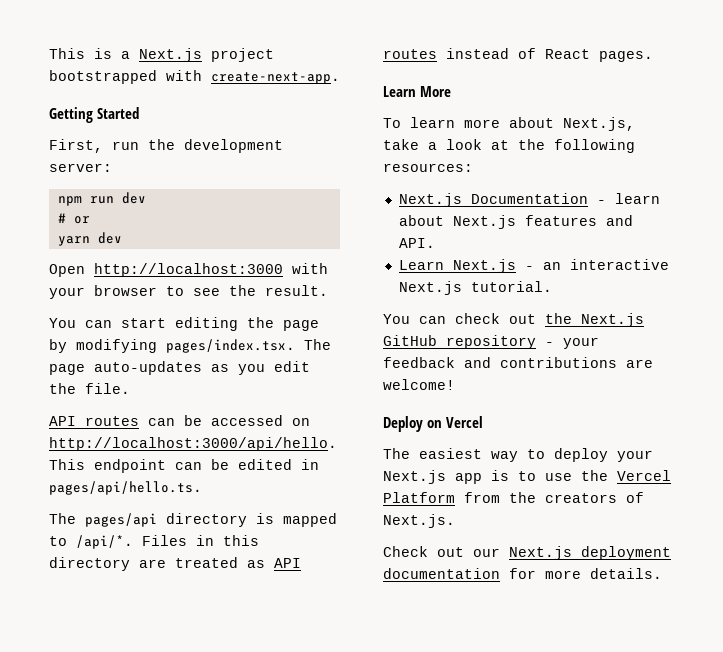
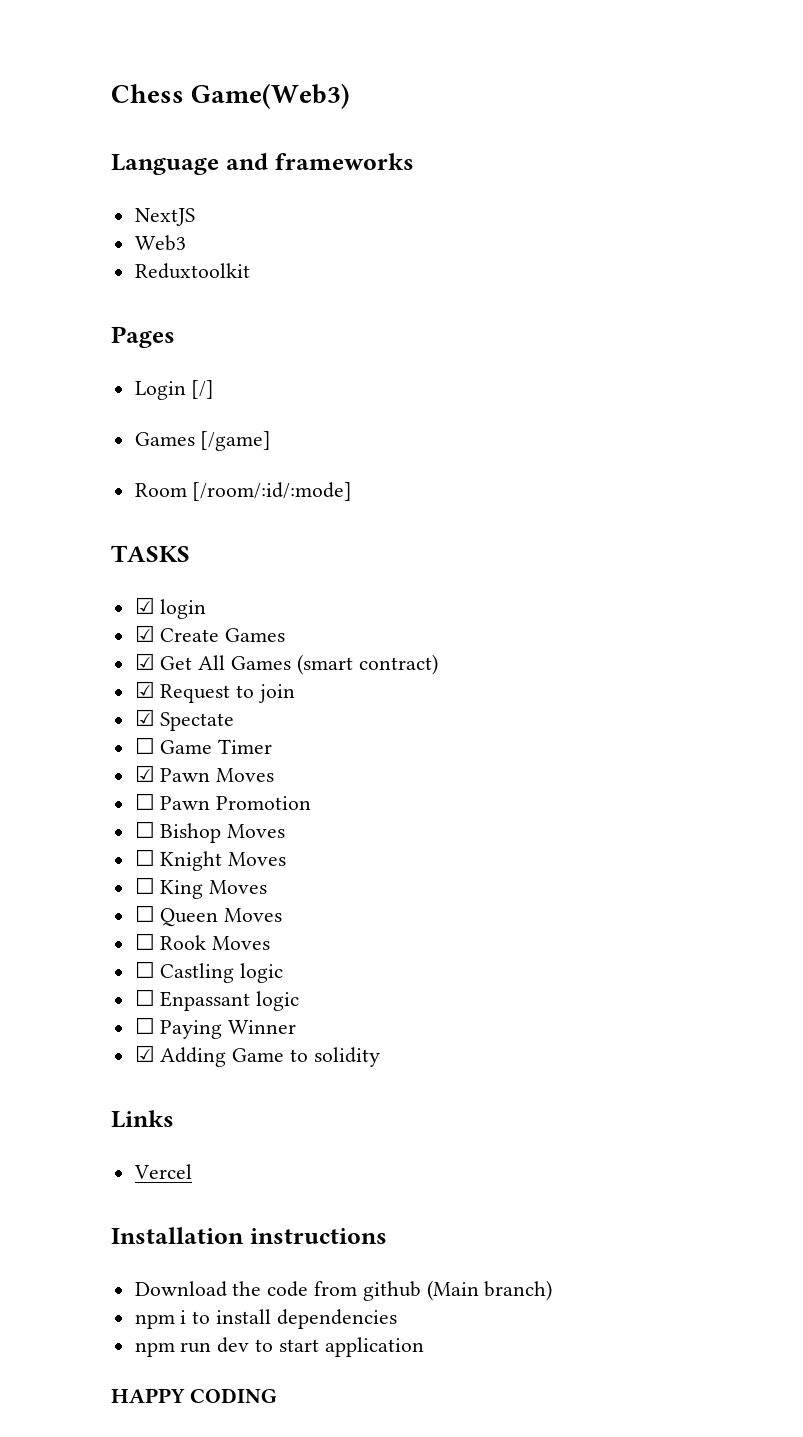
[49,48,274,62] [49,70,340,84] [49,107,140,123] [49,139,283,153] [49,163,112,172] [57,192,146,206] [57,213,90,224] [57,232,122,246] [49,263,328,277] [49,285,328,299] [49,317,319,331] [49,339,331,353] [49,361,310,375] [49,383,130,394] [49,415,310,426] [49,437,337,451] [49,459,319,473] [49,481,202,495] [49,513,337,527] [49,535,259,549] [49,557,301,571] [383,48,653,62] [383,86,452,97] [383,117,635,131] [383,139,635,153] [383,163,473,172] [398,193,660,207] [398,215,633,229] [398,238,435,248] [398,259,669,273] [398,281,552,295] [383,313,644,327] [383,335,599,349] [383,357,653,368] [383,379,455,390] [383,416,484,432] [383,448,653,462] [383,470,671,484] [383,492,644,503] [383,514,455,528] [383,546,671,560] [383,568,662,579] This is a Next.js project bootstrapped with create-next-app. // Getting Started // First, run the development server: // npm run dev // # or // yarn dev // Open http://localhost:3000 with your browser to see the result. // You can start editing the page by modifying pages/index.tsx. The page auto-updates as you edit the file. // API routes can be accessed on http://localhost:3000/api/hello. This endpoint can be edited in pages/api/hello.ts. // The pages/api directory is mapped to /api/*. Files in this directory are treated as API routes instead of React pages. // Learn More // To learn more about Next.js, take a look at the following resources: // Next.js Documentation - learn about Next.js features and API. // Learn Next.js - an interactive Next.js tutorial. // You can check out the Next.js GitHub repository - your feedback and contributions are welcome! // Deploy on Vercel // The easiest way to deploy your Next.js app is to use the Vercel Platform from the creators of Next.js. // Check out our Next.js deployment documentation for more details. -> [111,83,351,109] [111,153,414,175] [134,208,195,226] [134,235,186,251] [134,263,250,279] [111,326,175,348] [134,380,215,400] [134,431,272,451] [134,482,353,501] [111,545,190,562] [134,597,207,619] [134,625,286,642] [134,653,438,675] [134,681,296,703] [134,709,235,731] [134,737,273,754] [134,765,275,782] [134,793,312,810] [134,821,286,843] [134,849,287,871] [134,877,268,899] [134,905,283,927] [134,933,271,950] [134,961,284,983] [134,989,300,1011] [134,1017,297,1039] [134,1045,380,1067] [111,1110,174,1128] [133,1164,192,1179] [111,1227,387,1244] [134,1280,553,1301] [134,1309,397,1329] [134,1337,424,1357] [111,1388,277,1403] Chess Game(Web3) // Language and frameworks // NextJS // Web3 // Reduxtoolkit // Pages // Login [/] // Games [/game] // Room [/room/:id/:mode] // TASKS // ☑ login // ☑ Create Games // ☑ Get All Games (smart contract) // ☑ Request to join // ☑ Spectate // ☐ Game Timer // ☑ Pawn Moves // ☐ Pawn Promotion // ☐ Bishop Moves // ☐ Knight Moves // ☐ King Moves // ☐ Queen Moves // ☐ Rook Moves // ☐ Castling logic // ☐ Enpassant logic // ☐ Paying Winner // ☑ Adding Game to solidity // Links // Vercel // Installation instructions // Download the code from github (Main branch) // npm i to install dependencies // npm run dev to start application // HAPPY CODING

